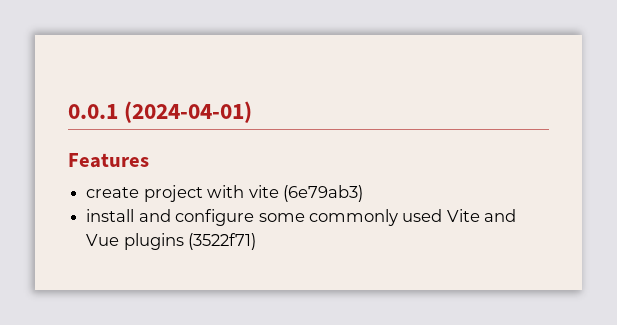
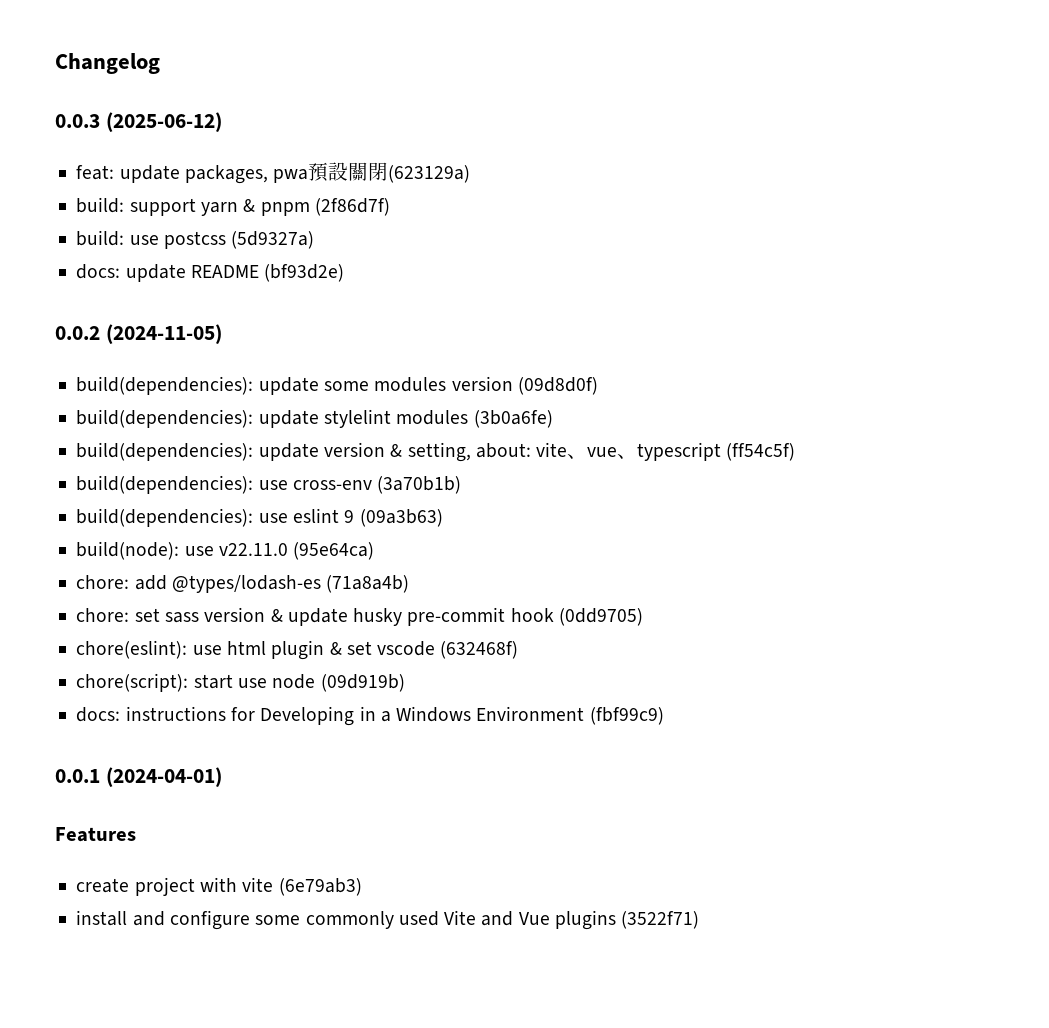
(68, 111) none -> [55,53,160,74] [55,112,222,132] [76,162,471,184] [76,197,390,216] [76,230,315,249] [76,264,345,282] [55,324,222,344] [76,376,598,395] [76,409,553,428] [76,442,796,462] [76,475,462,494] [76,508,443,527] [76,541,375,560] [76,575,410,593] [76,607,643,626] [76,640,519,660] [76,673,405,692] [76,706,664,726] Changelog // 0.0.3 (2025-06-12) // feat: update packages, pwa預設關閉(623129a) // build: support yarn & pnpm (2f86d7f) // build: use postcss (5d9327a) // docs: update README (bf93d2e) // 0.0.2 (2024-11-05) // build(dependencies): update some modules version (09d8d0f) // build(dependencies): update stylelint modules (3b0a6fe) // build(dependencies): update version & setting, about: vite、vue、typescript (ff54c5f) // build(dependencies): use cross-env (3a70b1b) // build(dependencies): use eslint 9 (09a3b63) // build(node): use v22.11.0 (95e64ca) // chore: add @types/lodash-es (71a8a4b) // chore: set sass version & update husky pre-commit hook (0dd9705) // chore(eslint): use html plugin & set vscode (632468f) // chore(script): start use node (09d919b) // docs: instructions for Developing in a Windows Environment (fbf99c9) //

